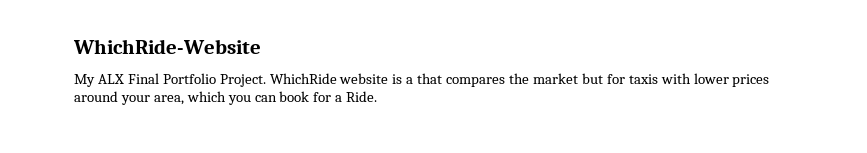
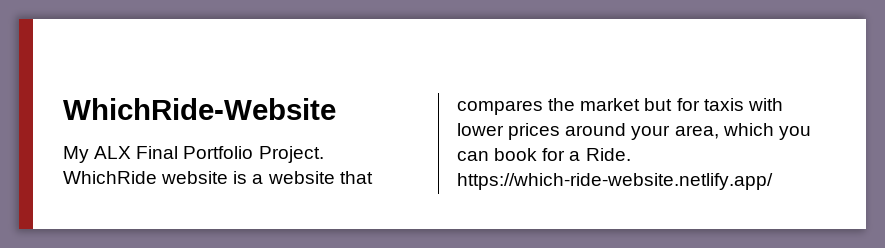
(414, 80) none -> [267,171,335,184] website
(378, 96) none -> [457,173,773,190] https://which-ride-website.netlify.app/

